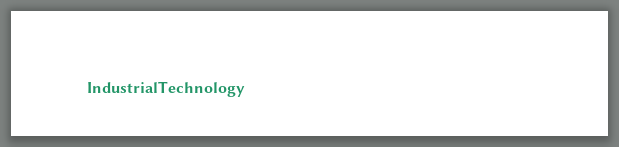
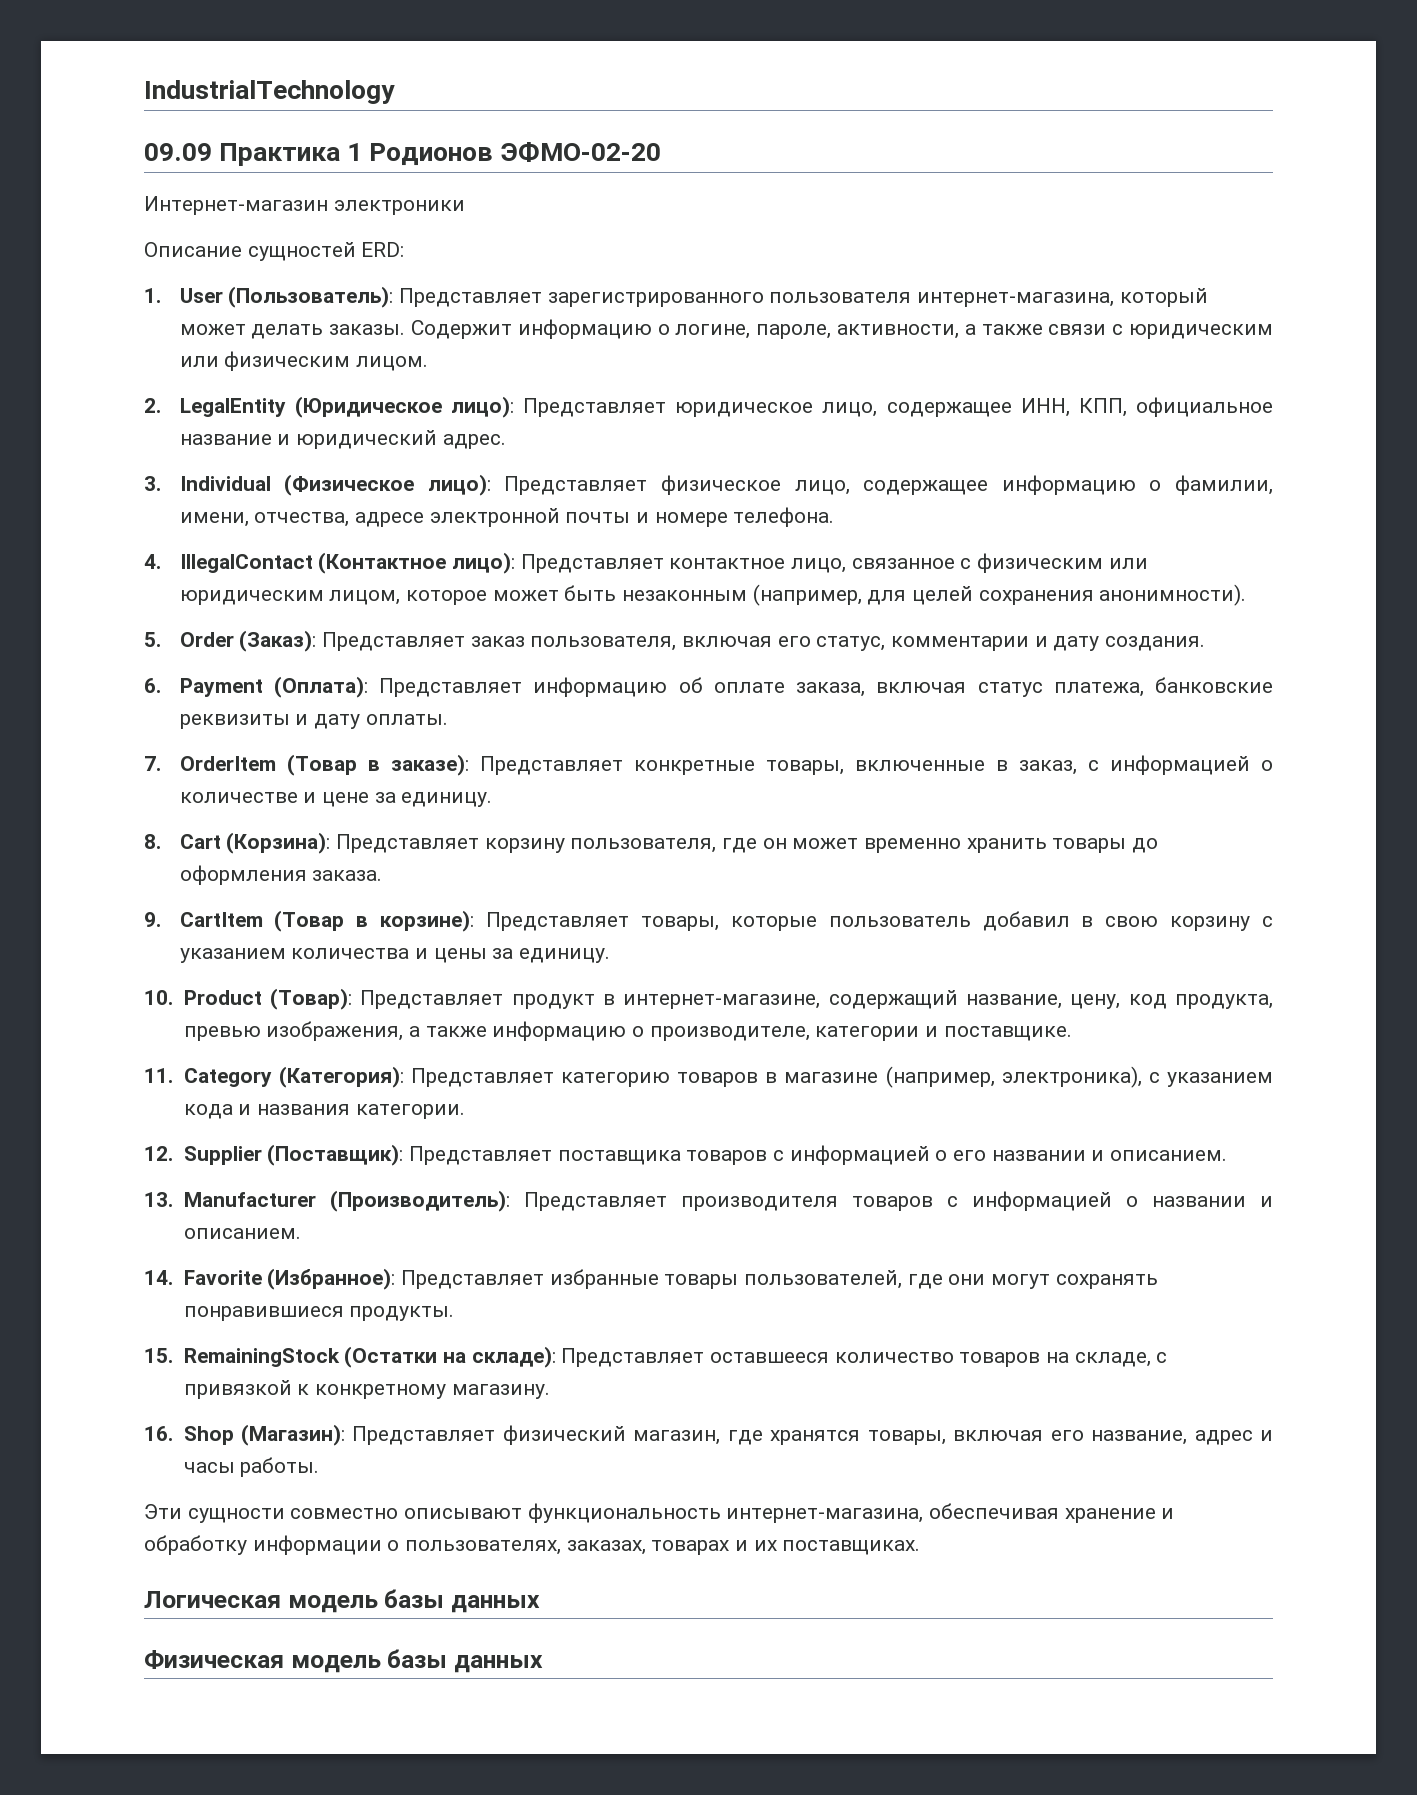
(245, 89) none -> [144,142,661,166] [144,196,465,215] [144,242,405,261] [144,286,1208,308] [179,319,1274,339] [179,351,428,371] [144,396,1273,418] [179,430,506,449] [144,474,1273,496] [179,507,835,527] [144,552,1148,574] [179,584,1247,606] [144,630,1205,652] [144,676,1273,698] [179,714,448,729] [144,754,1273,776] [179,792,493,807] [144,832,1158,854] [179,865,383,885] [144,910,1273,932] [179,948,610,963] [144,988,1273,1010] [183,1021,1072,1041] [144,1066,1273,1088] [183,1104,465,1119] [144,1144,1227,1166] [144,1190,1273,1212] [183,1228,301,1239] [144,1268,1158,1290] [183,1306,455,1321] [144,1346,1168,1368] [183,1380,550,1399] [144,1424,1273,1446] [183,1457,320,1477] [144,1503,1175,1523] [144,1535,921,1555] [144,1589,540,1613] [144,1649,543,1673] // 09.09 Практика 1 Родионов ЭФМО-02-20 // Интернет-магазин электроники // Описание сущностей ERD: // 1. User (Пользователь): Представляет зарегистрированного пользователя интернет-магазина, который может делать заказы. Содержит информацию о логине, пароле, активности, а также связи с юридическим или физическим лицом. // 2. LegalEntity (Юридическое лицо): Представляет юридическое лицо, содержащее ИНН, КПП, официальное название и юридический адрес. // 3. Individual (Физическое лицо): Представляет физическое лицо, содержащее информацию о фамилии, имени, отчества, адресе электронной почты и номере телефона. // 4. IllegalContact (Контактное лицо): Представляет контактное лицо, связанное с физическим или юридическим лицом, которое может быть незаконным (например, для целей сохранения анонимности). // 5. Order (Заказ): Представляет заказ пользователя, включая его статус, комментарии и дату создания. // 6. Payment (Оплата): Представляет информацию об оплате заказа, включая статус платежа, банковские реквизиты и дату оплаты. // 7. OrderItem (Товар в заказе): Представляет конкретные товары, включенные в заказ, с информацией о количестве и цене за единицу. // 8. Cart (Корзина): Представляет корзину пользователя, где он может временно хранить товары до оформления заказа. // 9. CartItem (Товар в корзине): Представляет товары, которые пользователь добавил в свою корзину с указанием количества и цены за единицу. // 10. Product (Товар): Представляет продукт в интернет-магазине, содержащий название, цену, код продукта, превью изображения, а также информацию о производителе, категории и поставщике. // 11. Category (Категория): Представляет категорию товаров в магазине (например, электроника), с указанием кода и названия категории. // 12. Supplier (Поставщик): Представляет поставщика товаров с информацией о его названии и описанием. // 13. Manufacturer (Производитель): Представляет производителя товаров с информацией о названии и описанием. // 14. Favorite (Избранное): Представляет избранные товары пользователей, где они могут сохранять понравившиеся продукты. // 15. RemainingStock (Остатки на складе): Представляет оставшееся количество товаров на складе, с привязкой к конкретному магазину. // 16. Shop (Магазин): Представляет физический магазин, где хранятся товары, включая его название, адрес и часы работы. // Эти сущности совместно описывают функциональность интернет-магазина, обеспечивая хранение и обработку информации о пользователях, заказах, товарах и их поставщиках. // Логическая модель базы данных // Физическая модель базы данных

